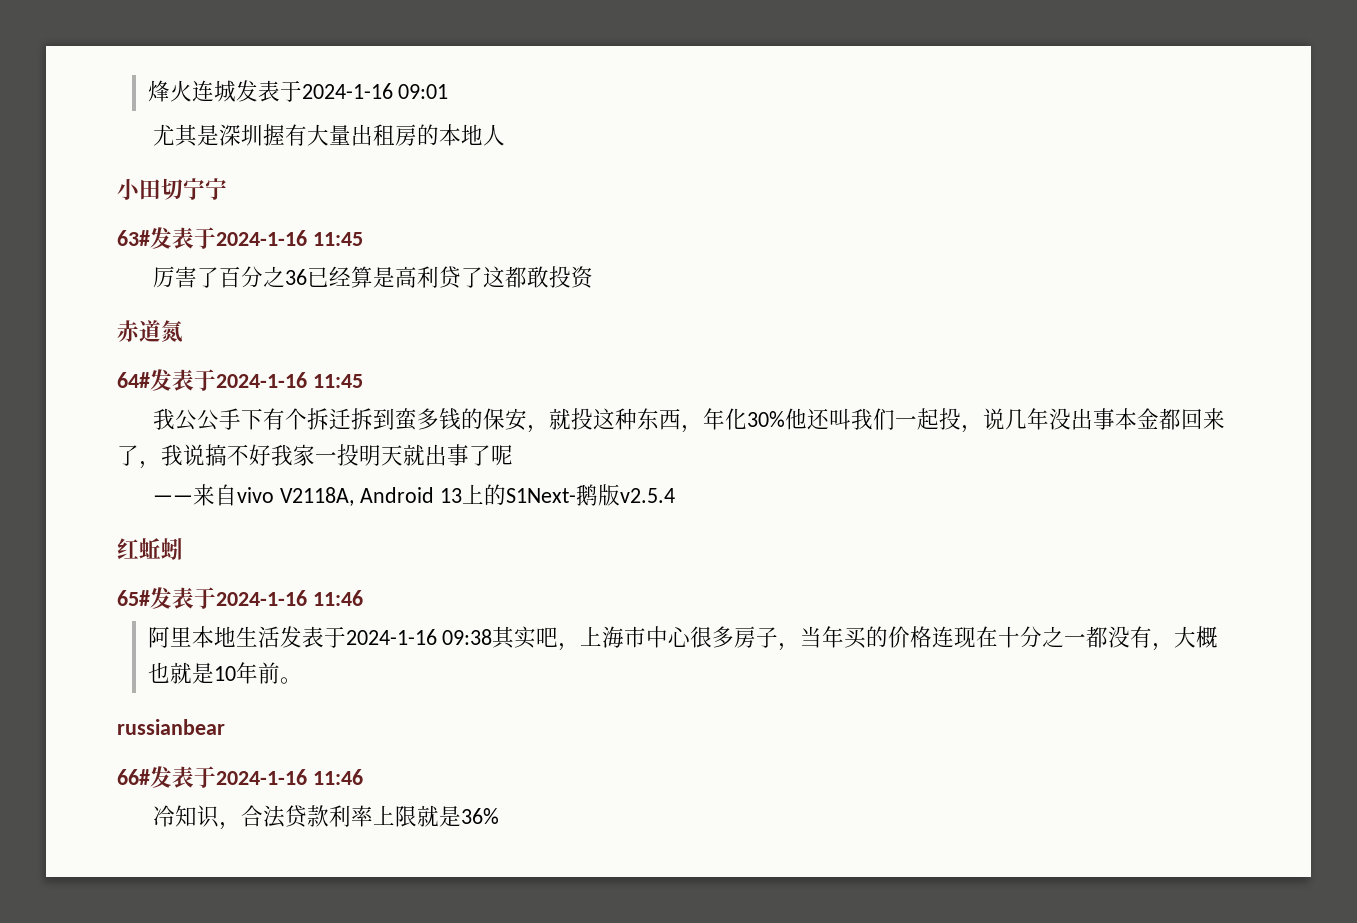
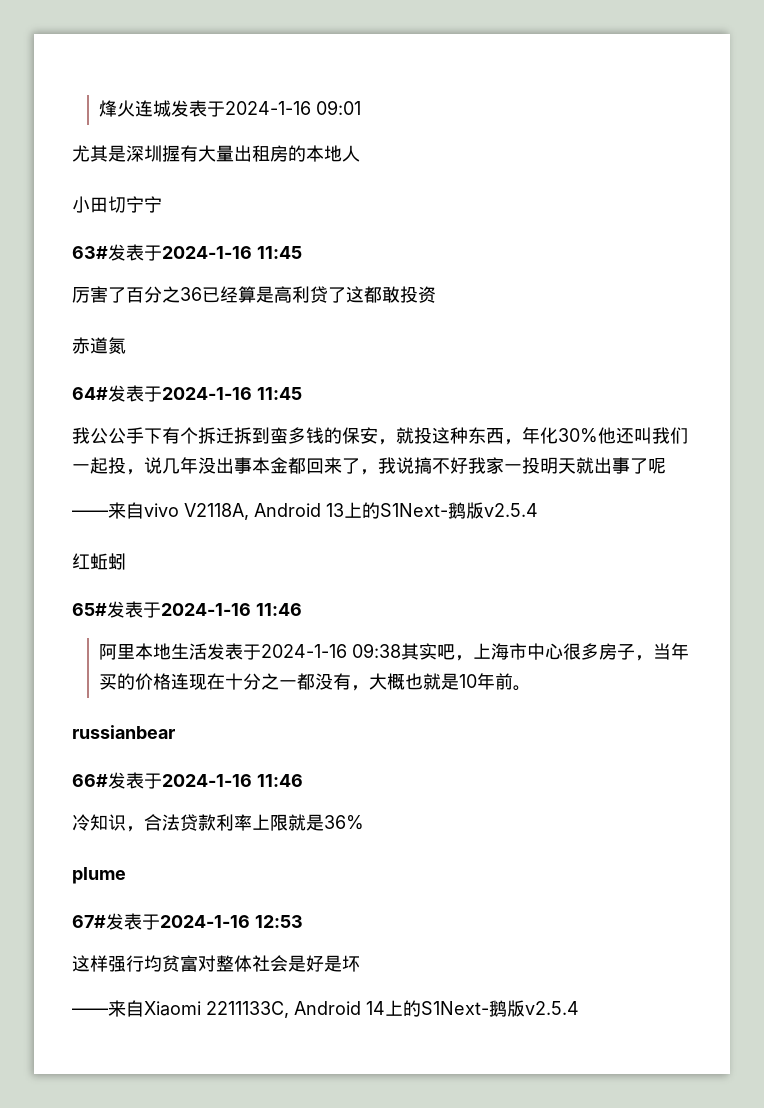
(500, 816) none -> [72,867,126,884] [72,913,303,930] [72,955,360,972] [72,1000,579,1018] // plume // 67#发表于2024-1-16 12:53 // 这样强行均贫富对整体社会是好是坏 // ——来自Xiaomi 2211133C, Android 14上的S1Next-鹅版v2.5.4

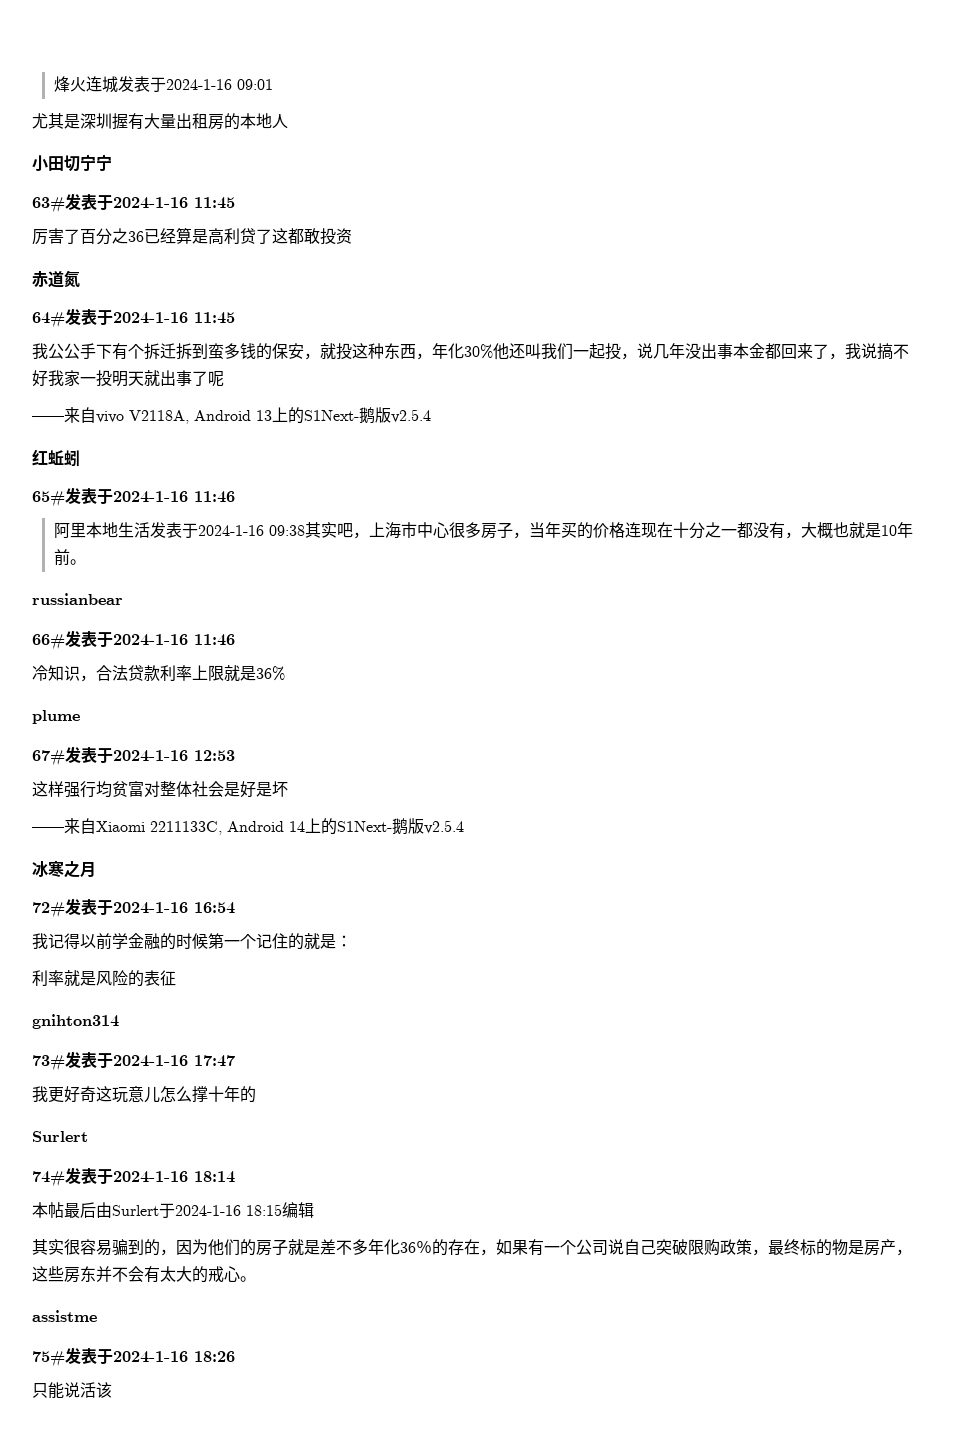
(579, 1008) none -> [32,860,96,878] [32,898,235,918] [32,933,352,950] [32,970,176,987] [32,1014,119,1029] [32,1051,235,1071] [32,1086,256,1103] [32,1131,88,1142] [32,1167,235,1187] [32,1202,314,1218] [32,1239,912,1256] [32,1266,256,1283] [32,1310,97,1322] [32,1347,235,1367] [32,1382,112,1399] // 冰寒之月 // 72#发表于2024-1-16 16:54 // 我记得以前学金融的时候第一个记住的就是： // 利率就是风险的表征 // gnihton314 // 73#发表于2024-1-16 17:47 // 我更好奇这玩意儿怎么撑十年的 // Surlert // 74#发表于2024-1-16 18:14 // 本帖最后由Surlert于2024-1-16 18:15编辑 // 其实很容易骗到的，因为他们的房子就是差不多年化36％的存在，如果有一个公司说自己突破限购政策，最终标的物是房产，这些房东并不会有太大的戒心。 // assistme // 75#发表于2024-1-16 18:26 // 只能说活该

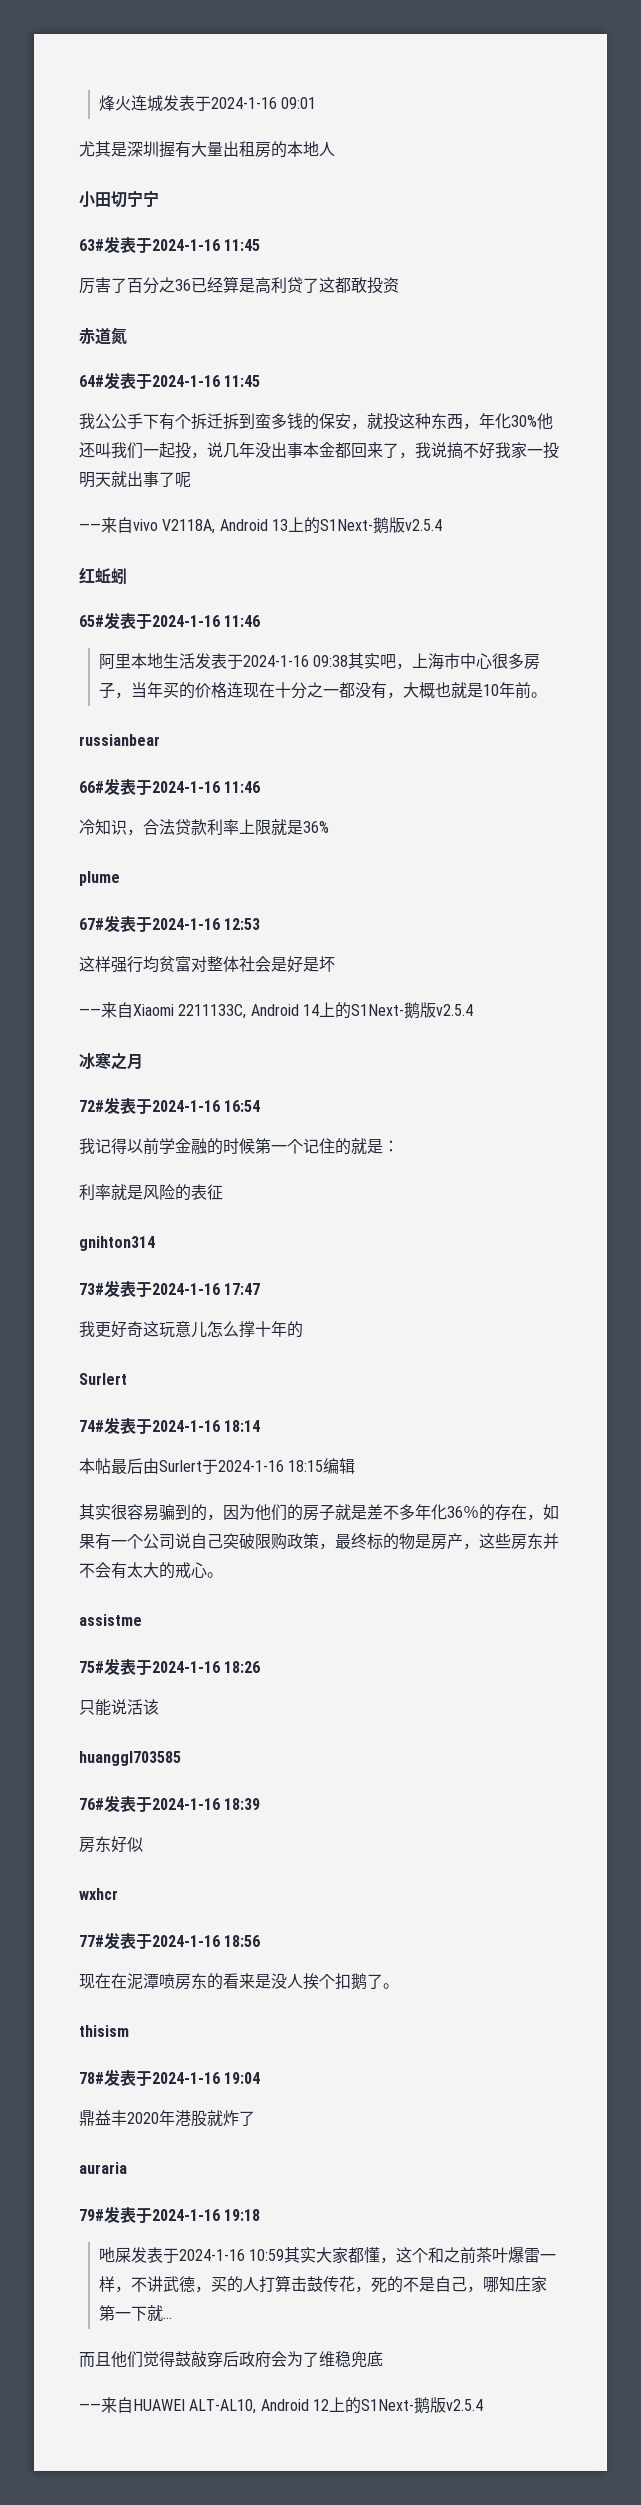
(112, 1390) none -> [79,1751,181,1766] [79,1795,261,1813] [79,1836,143,1853] [79,1888,118,1900] [79,1932,261,1950] [79,1973,399,1990] [79,2025,129,2037] [79,2069,261,2087] [79,2110,255,2127] [79,2162,127,2174] [79,2206,261,2224] [99,2247,557,2264] [99,2275,548,2293] [99,2305,173,2321] [79,2351,383,2368] [79,2397,483,2414] // huanggl703585 // 76#发表于2024-1-16 18:39 // 房东好似 // wxhcr // 77#发表于2024-1-16 18:56 // 现在在泥潭喷房东的看来是没人挨个扣鹅了。 // thisism // 78#发表于2024-1-16 19:04 // 鼎益丰2020年港股就炸了 // auraria // 79#发表于2024-1-16 19:18 // 吔屎发表于2024-1-16 10:59其实大家都懂，这个和之前茶叶爆雷一样，不讲武德，买的人打算击鼓传花，死的不是自己，哪知庄家第一下就... // 而且他们觉得鼓敲穿后政府会为了维稳兜底 // ——来自HUAWEI ALT-AL10, Android 12上的S1Next-鹅版v2.5.4

